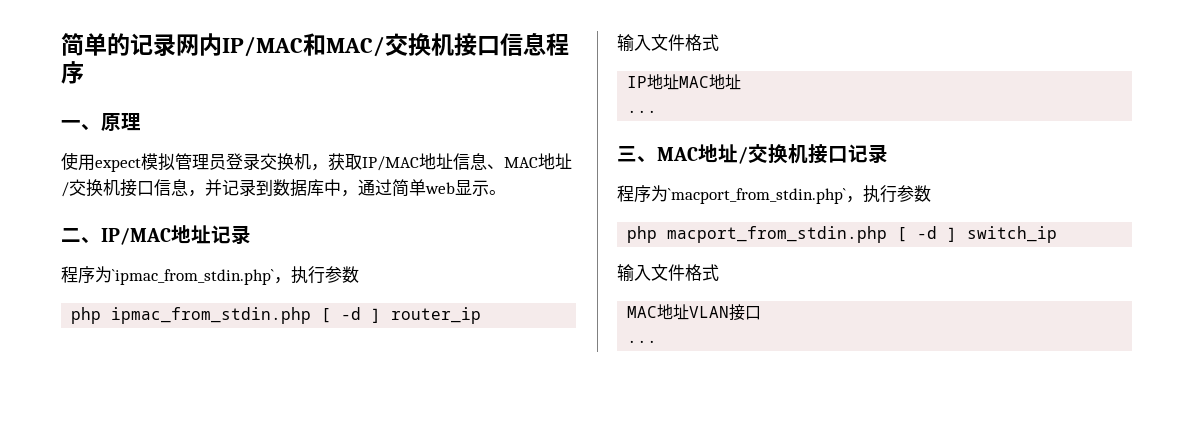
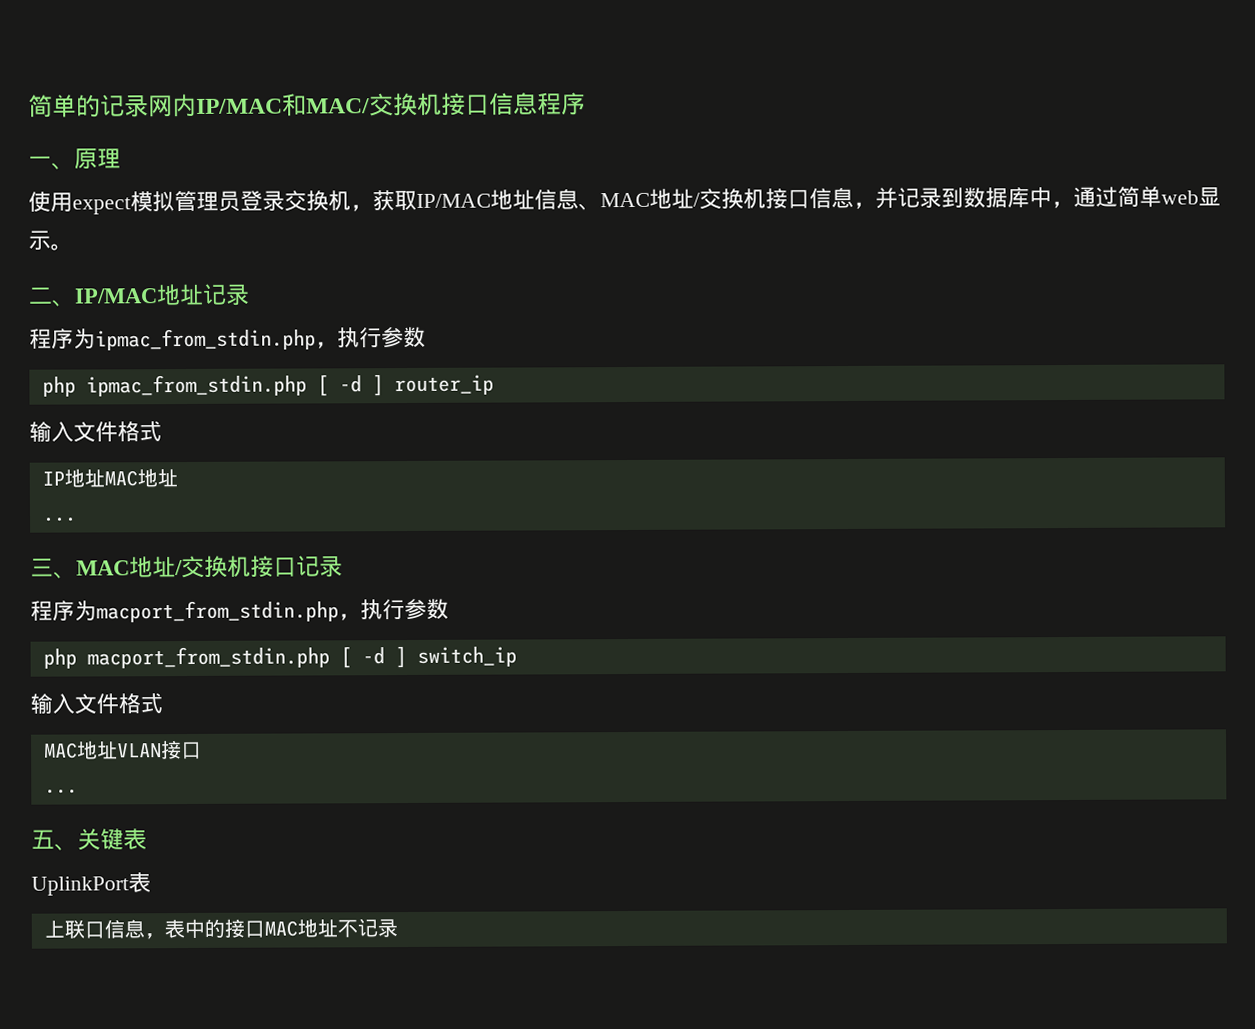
[112,269,274,285] `ipmac_from_stdin.php` -> [95,328,316,351] ipmac_from_stdin.php
[668,188,846,204] `macport_from_stdin.php` -> [96,600,339,623] macport_from_stdin.php
(658, 341) none -> [31,828,147,851] [31,872,151,896] [43,918,398,940] // 五、关键表 // UplinkPort表 // 上联口信息，表中的接口MAC地址不记录

